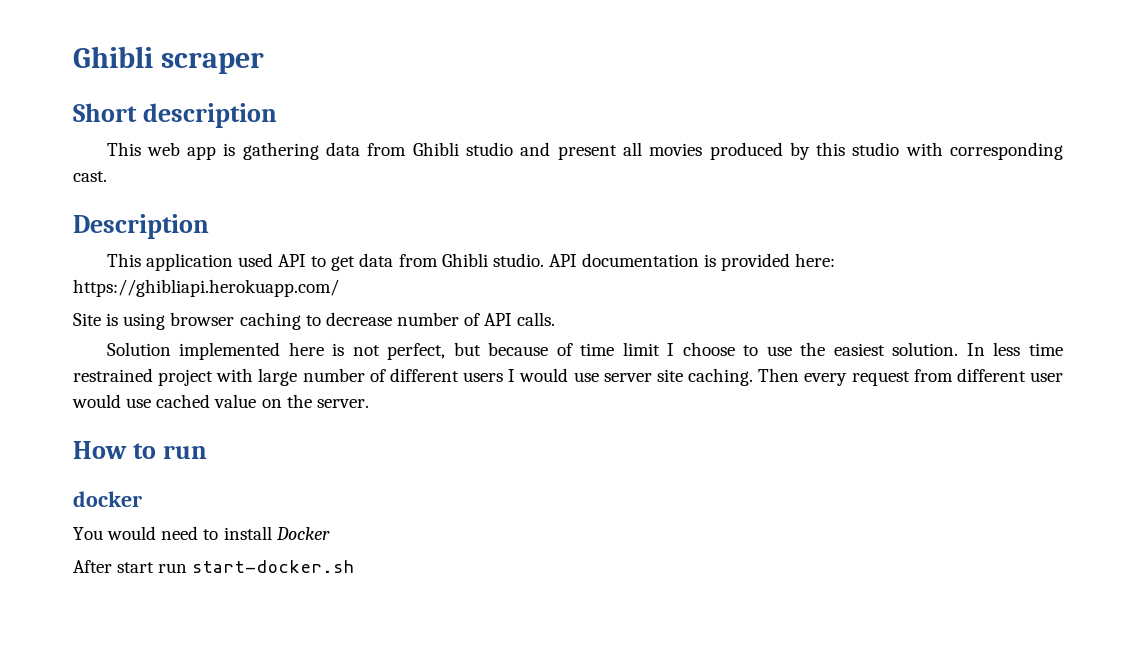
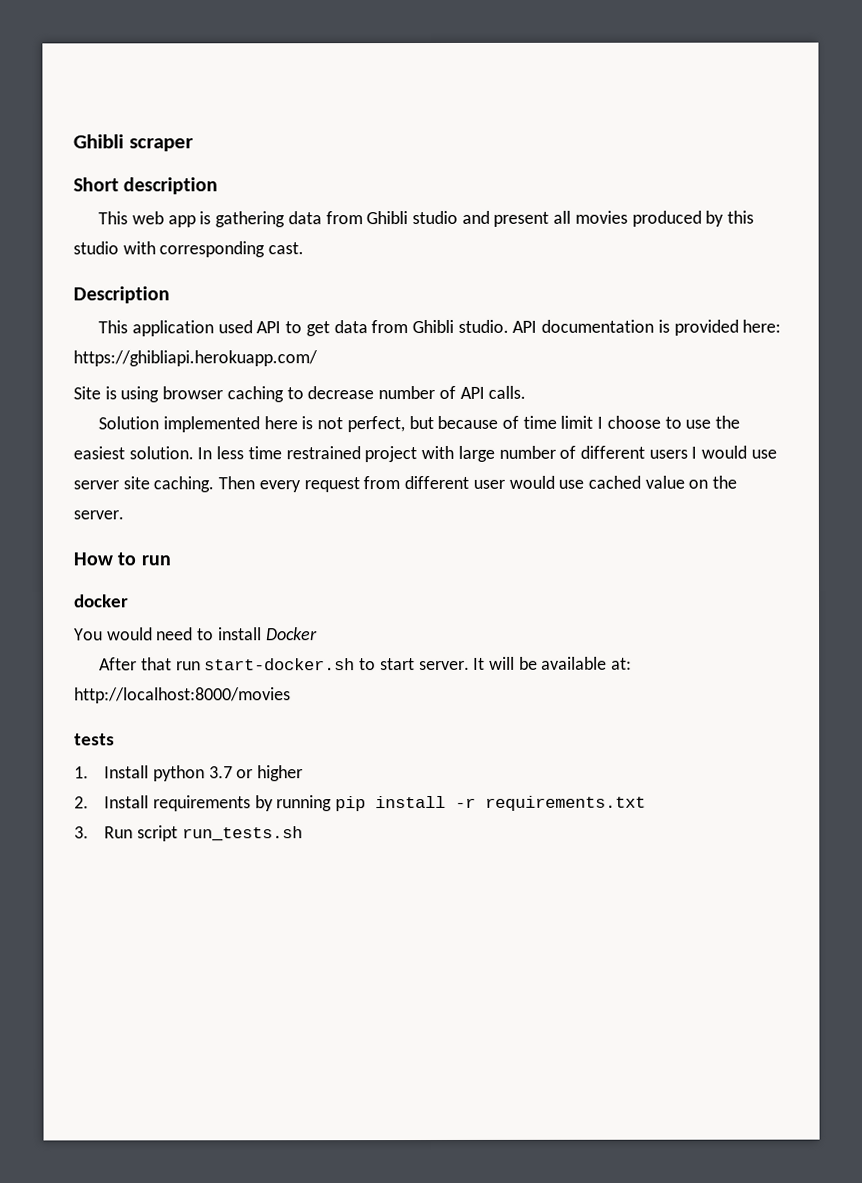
[117,562,155,573] start -> [140,657,172,671] that
(355, 566) none -> [359,656,633,671] [74,687,291,704] [74,733,115,746] [74,765,304,782] [74,795,647,812] [74,825,303,842] to start server. It will be available at: http://localhost:8000/movies // tests // 1. Install python 3.7 or higher // 2. Install requirements by running pip install -r requirements.txt // 3. Run script run_tests.sh

